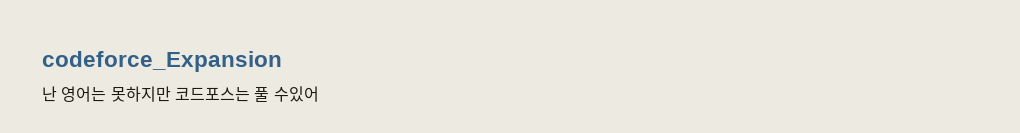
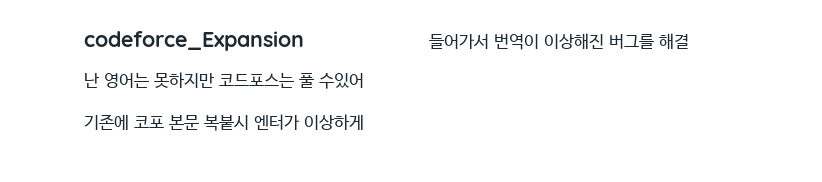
(319, 94) none -> [84,114,364,131] [429,33,689,50] // 기존에 코포 본문 복붙시 엔터가 이상하게 들어가서 번역이 이상해진 버그를 해결

